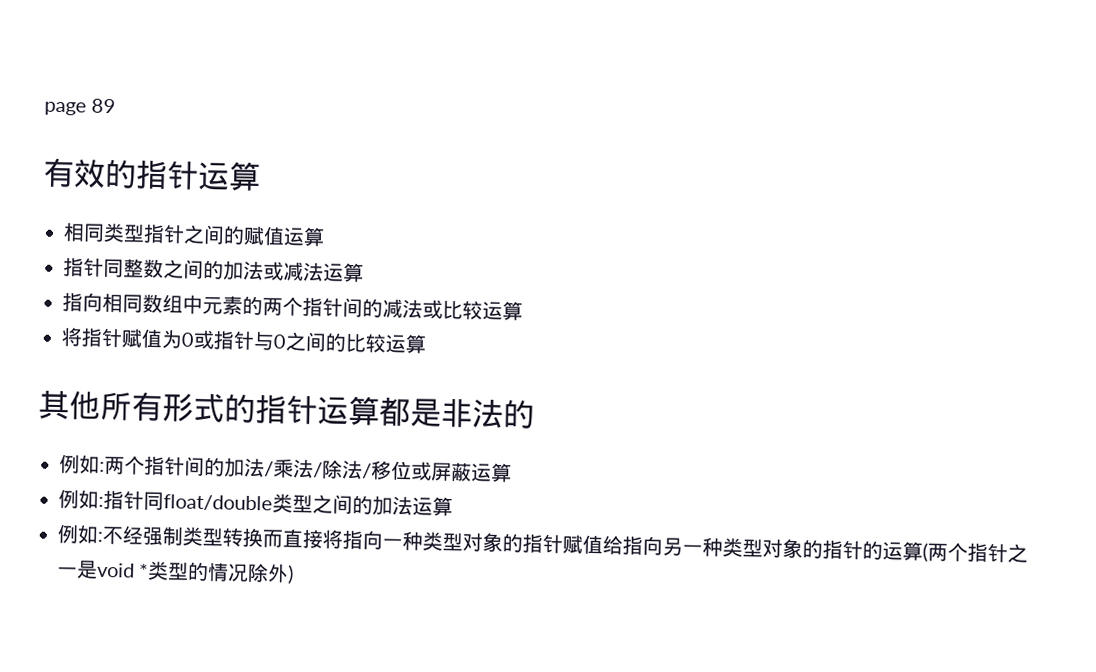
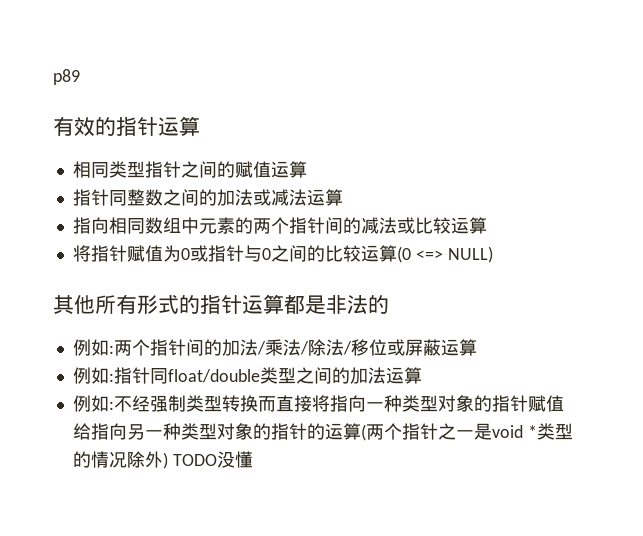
[44,98,117,116] page 89 -> [53,69,80,85] p89
(427, 344) none -> [396,246,493,263] (0 <=> NULL)
(295, 574) none -> [172,451,253,468] TODO没懂

